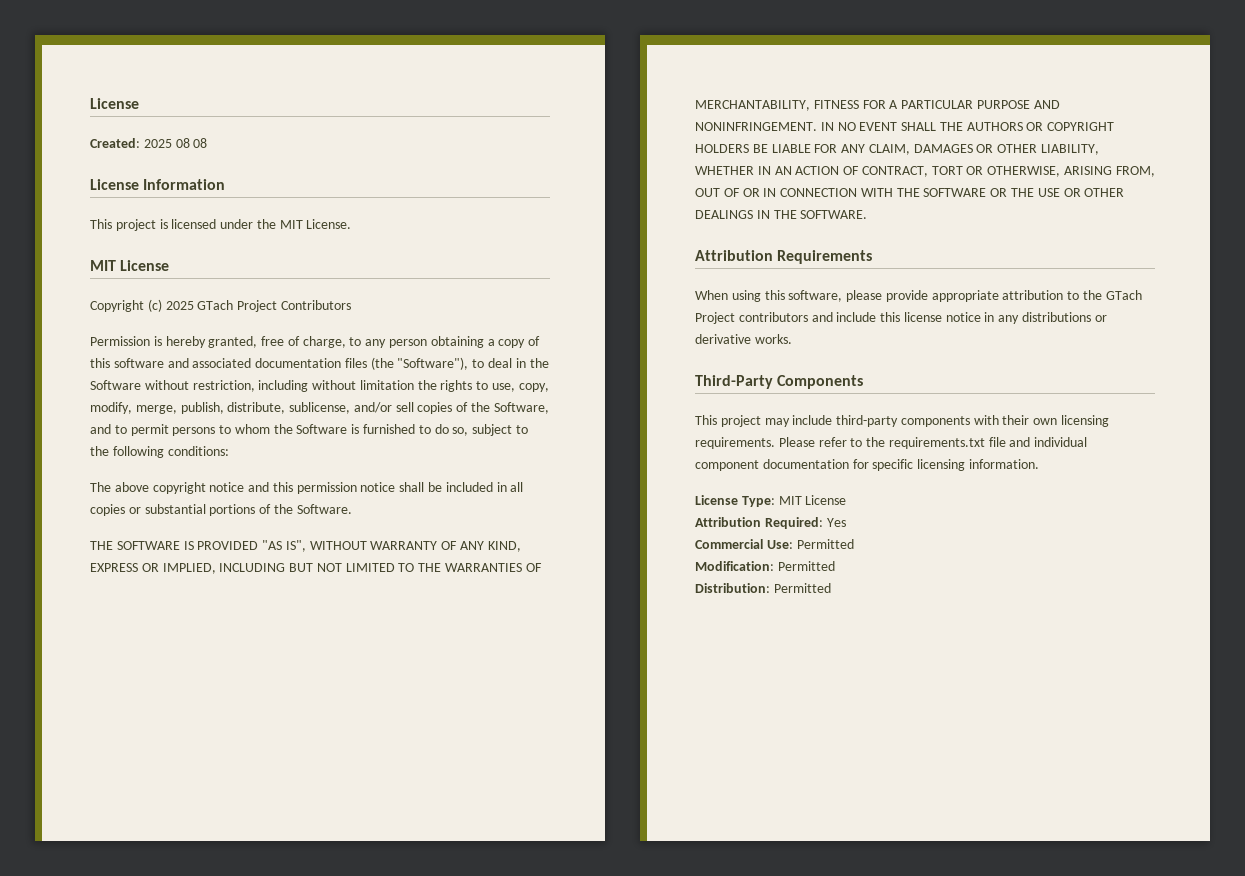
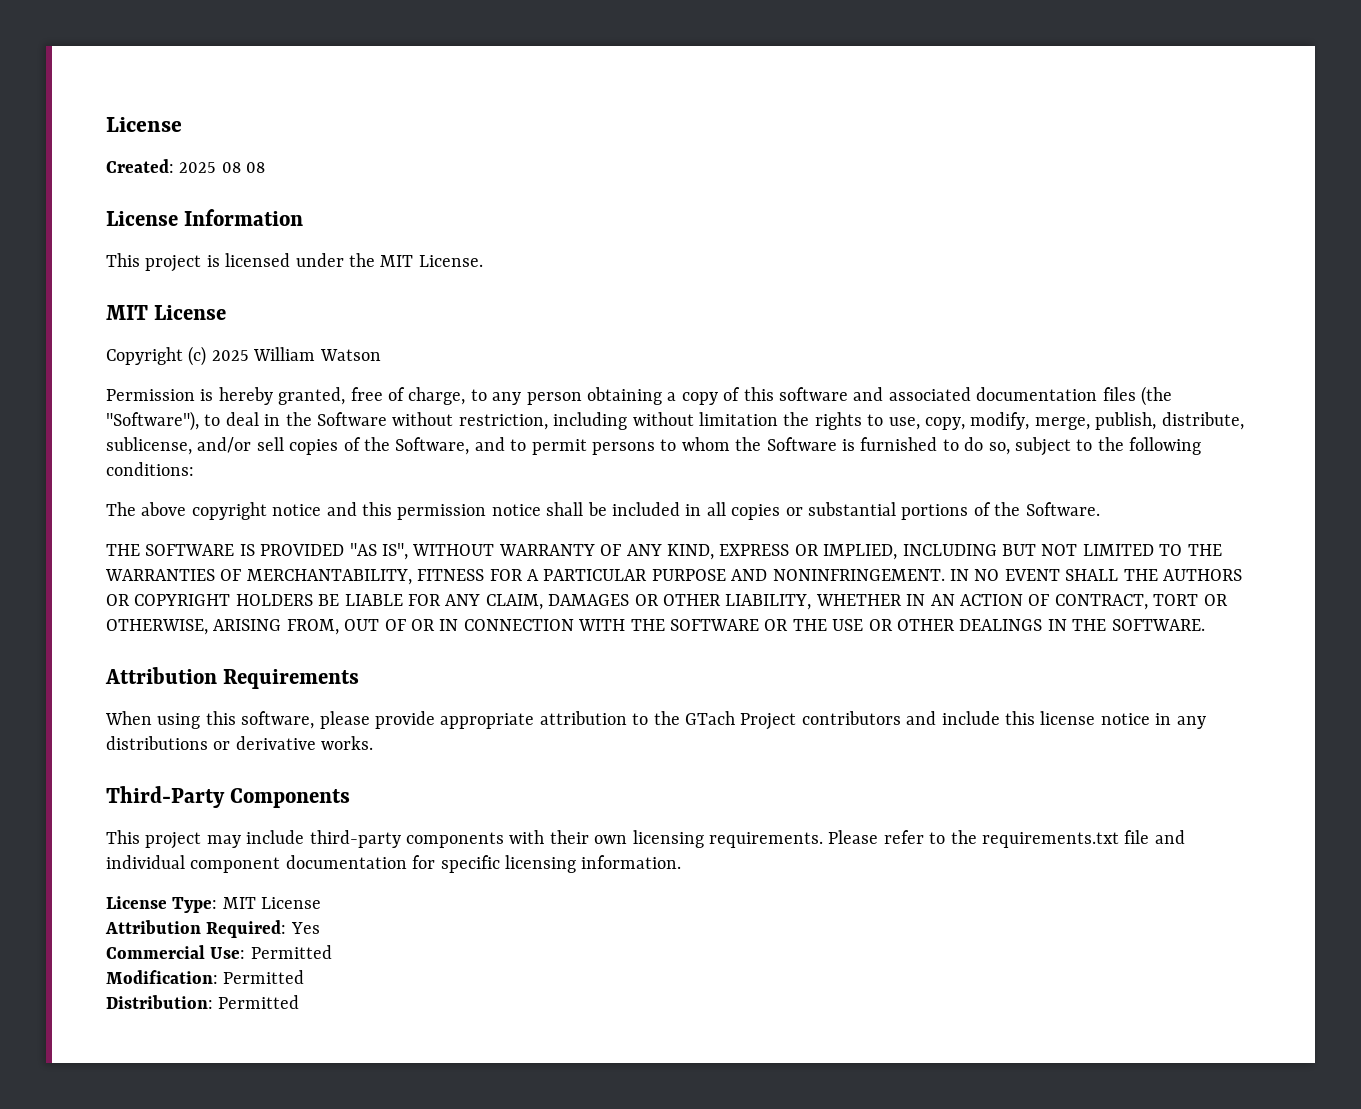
[197,300,351,312] GTach Project Contributors -> [253,347,381,361] William Watson

